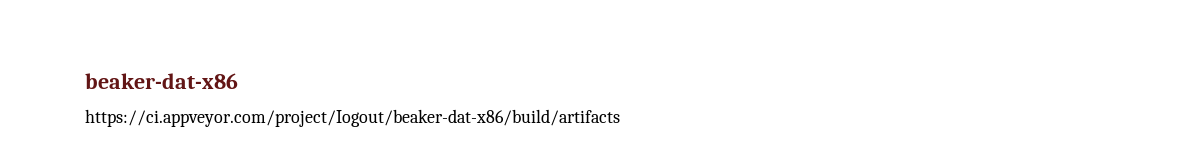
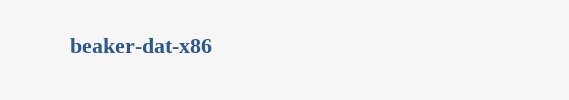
[85,109,620,127] // https://ci.appveyor.com/project/Iogout/beaker-dat-x86/build/artifacts -> (212, 45) none

